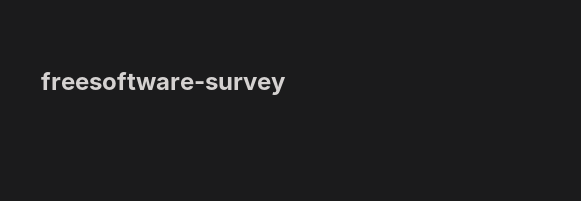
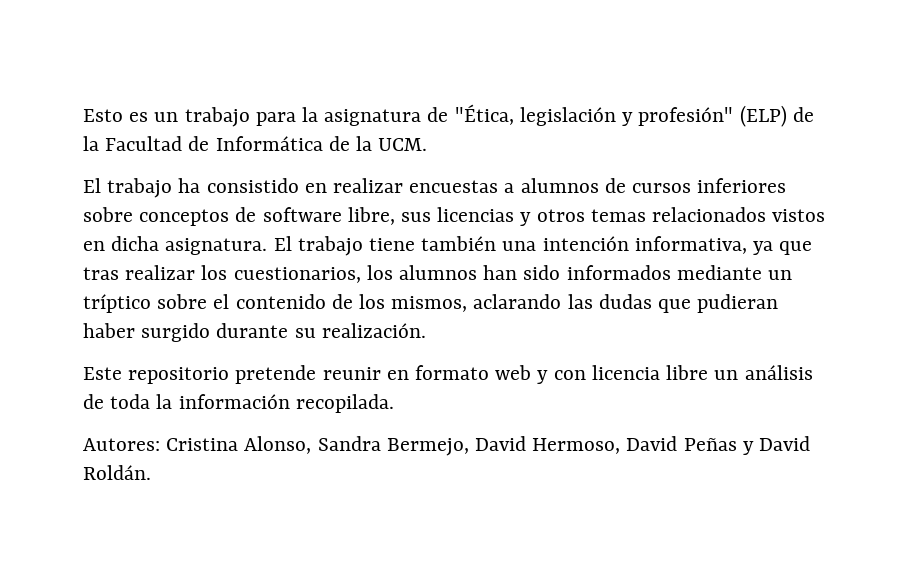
[41,72,286,95] freesoftware-survey -> [83,104,814,127] [83,136,428,151] [83,178,787,198] [83,207,826,226] [83,236,813,256] [83,265,793,283] [83,294,779,313] [83,323,426,342] [83,365,813,384] [83,394,394,413] [83,436,811,456] [83,465,151,480] Esto es un trabajo para la asignatura de "Ética, legislación y profesión" (ELP) de la Facultad de Informática de la UCM. // El trabajo ha consistido en realizar encuestas a alumnos de cursos inferiores sobre conceptos de software libre, sus licencias y otros temas relacionados vistos en dicha asignatura. El trabajo tiene también una intención informativa, ya que tras realizar los cuestionarios, los alumnos han sido informados mediante un tríptico sobre el contenido de los mismos, aclarando las dudas que pudieran haber surgido durante su realización. // Este repositorio pretende reunir en formato web y con licencia libre un análisis de toda la información recopilada. // Autores: Cristina Alonso, Sandra Bermejo, David Hermoso, David Peñas y David Roldán.

